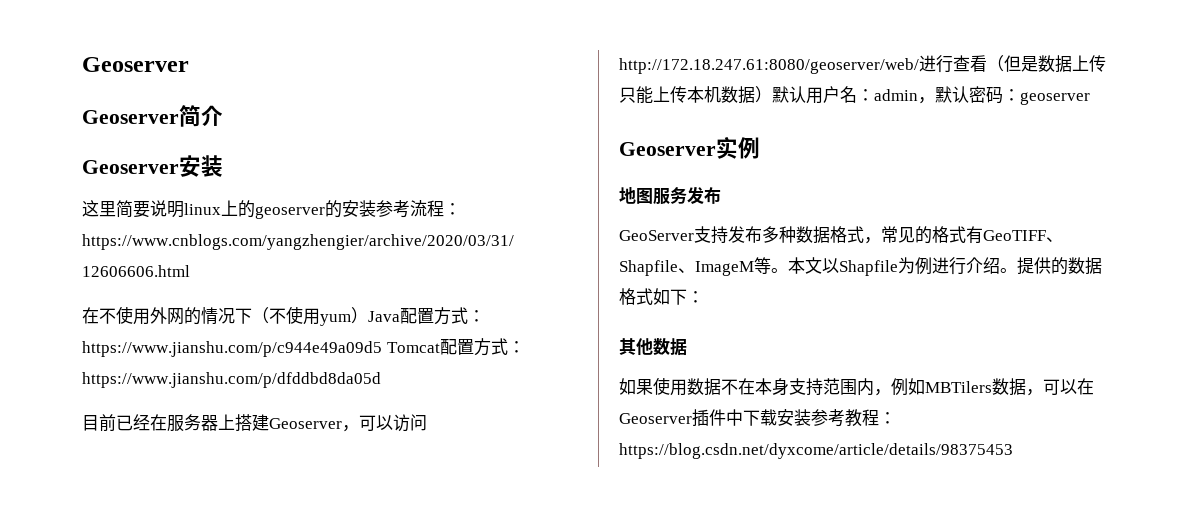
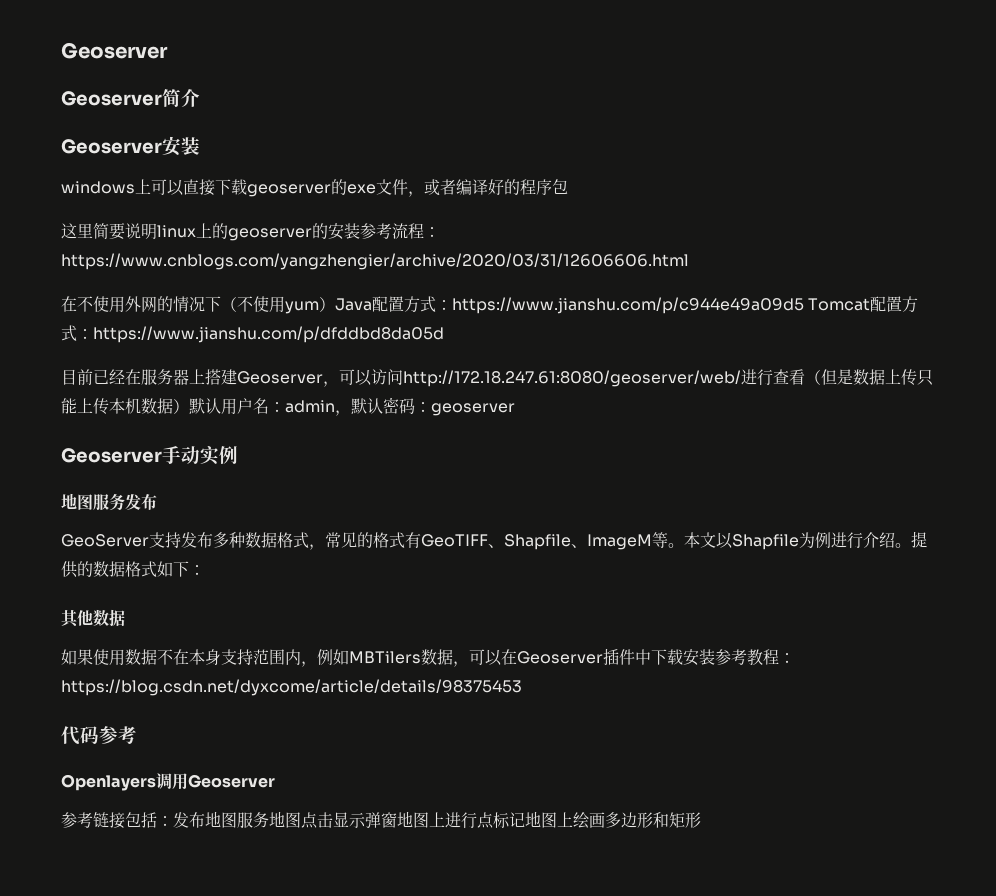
(223, 166) none -> [61,179,568,197] // windows上可以直接下载geoserver的exe文件，或者编译好的程序包
(716, 149) none -> [162,446,200,464] 手动
(1013, 451) none -> [61,726,137,745] [61,773,275,791] [61,811,701,829] // 代码参考 // Openlayers调用Geoserver // 参考链接包括：发布地图服务地图点击显示弹窗地图上进行点标记地图上绘画多边形和矩形

